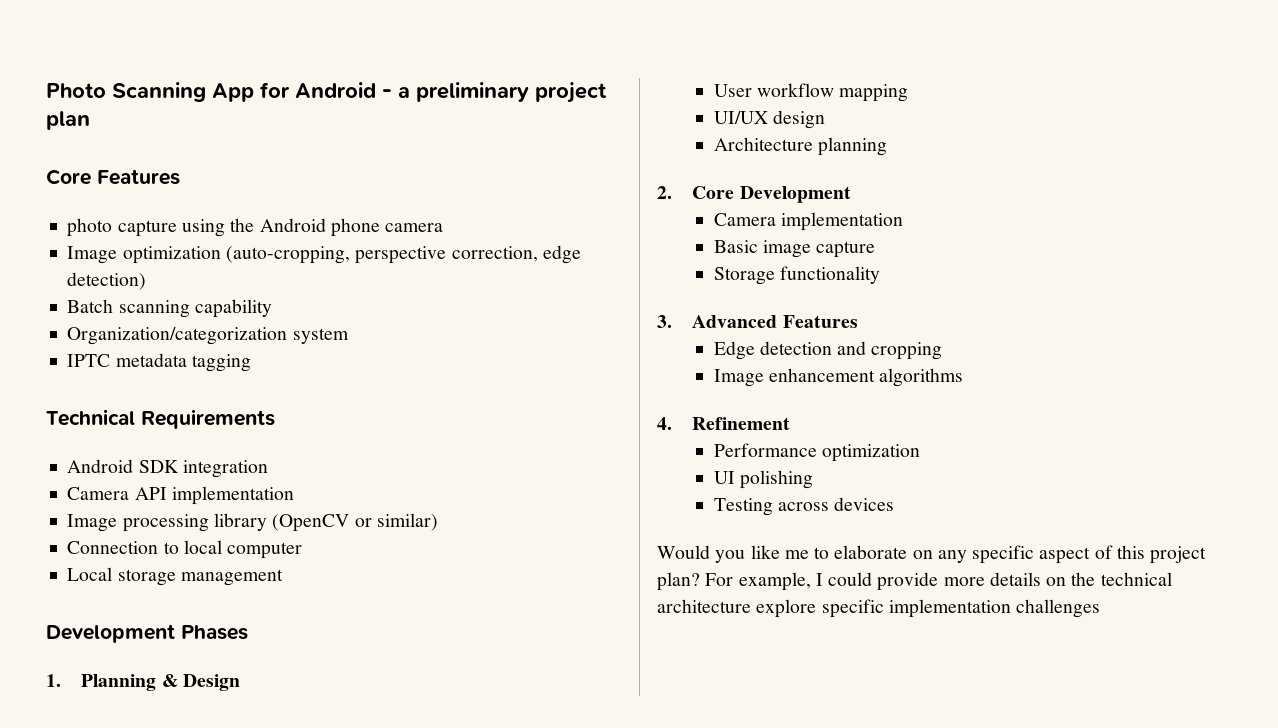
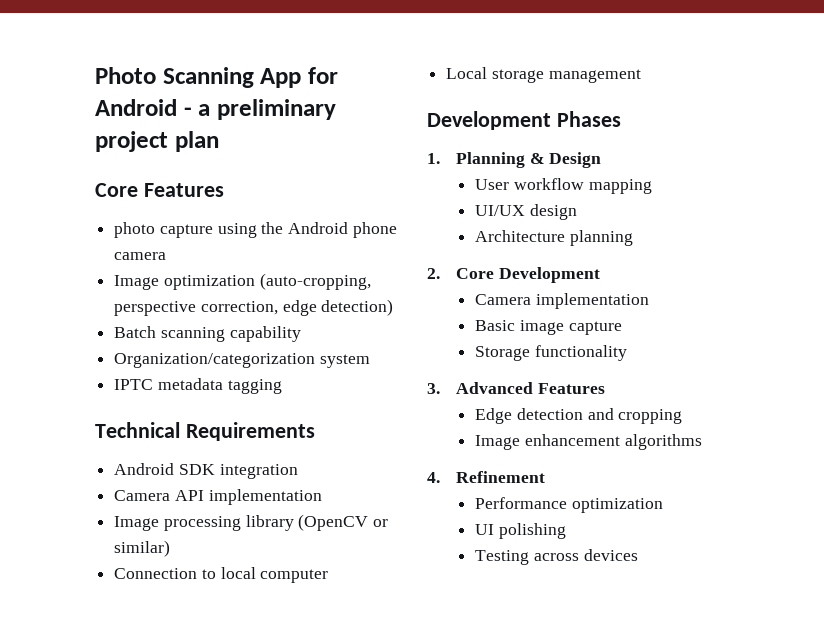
[657,545,1207,564] [657,572,1172,591] [657,599,1101,618] // Would you like me to elaborate on any specific aspect of this project plan? For example, I could provide more details on the technical architecture explore specific implementation challenges -> (638, 555) none

